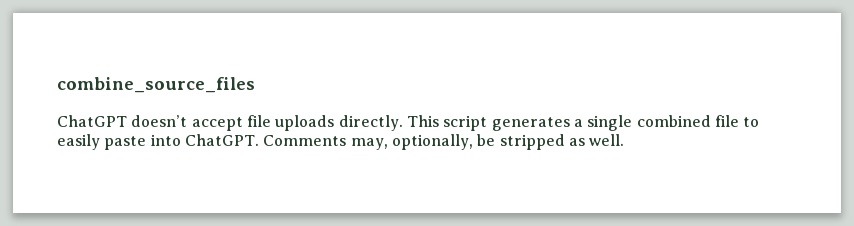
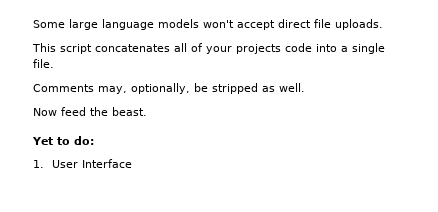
[57,77,255,93] [57,115,760,131] [57,134,259,150] combine_source_files // ChatGPT doesn’t accept file uploads directly. This script generates a single combined file to easily paste into ChatGPT. -> [33,19,383,30] [32,43,385,54] [33,59,54,68] Some large language models won't accept direct file uploads. // This script concatenates all of your projects code into a single file. //
(625, 140) none -> [33,107,147,116] [32,136,94,145] [33,159,132,168] // Now feed the beast. // Yet to do: // 1. User Interface

